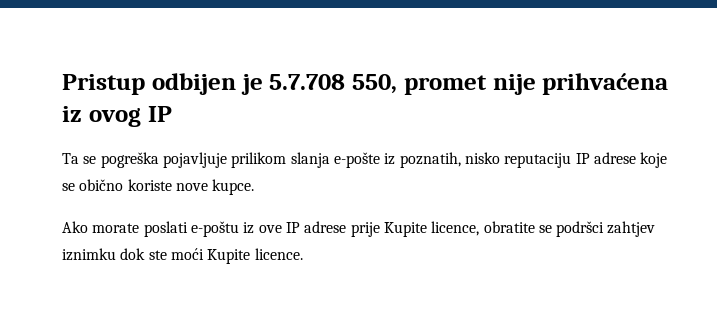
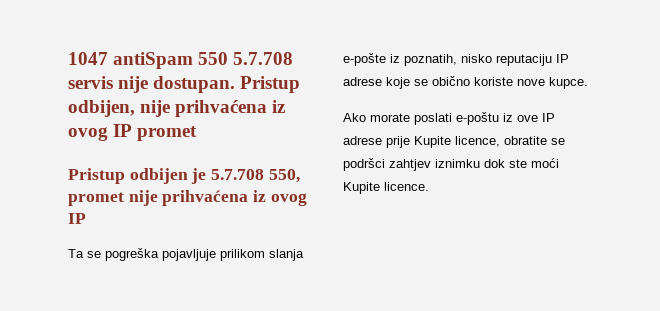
(62, 84) none -> [68,52,294,69] [68,76,301,93] [68,100,287,117] [68,124,198,141] 1047 antiSpam 550 5.7.708 servis nije dostupan. Pristup odbijen, nije prihvaćena iz ovog IP promet //

